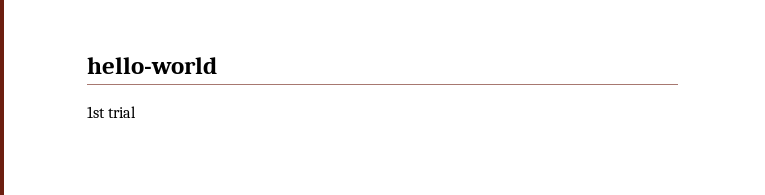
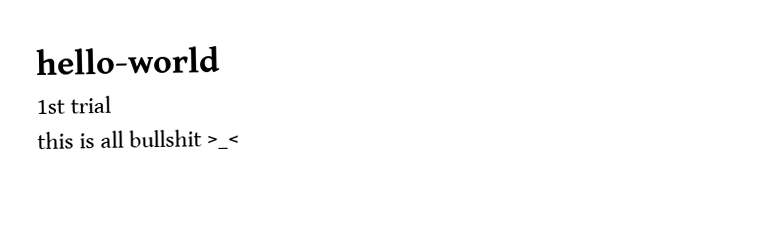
(137, 112) none -> [37,129,240,150] // this is all bullshit >_<

